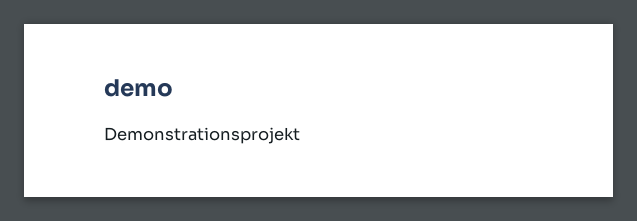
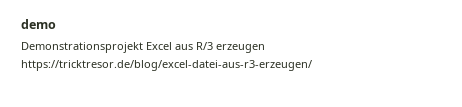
(300, 135) none -> [146,42,265,53] [21,60,312,71] Excel aus R/3 erzeugen https://tricktresor.de/blog/excel-datei-aus-r3-erzeugen/

